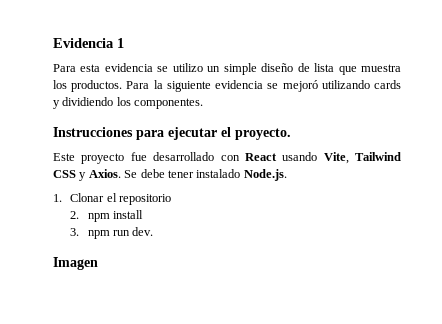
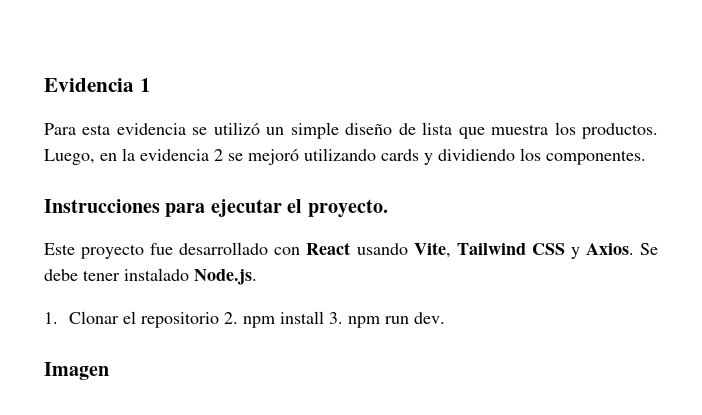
[172,63,203,72] utilizo -> [213,122,260,135] utilizó
[126,80,264,92] Para la siguiente evidencia -> [44,148,223,165] Luego, en la evidencia 2
(172, 199) // -> (220, 320) none
(144, 214) // -> (325, 317) none

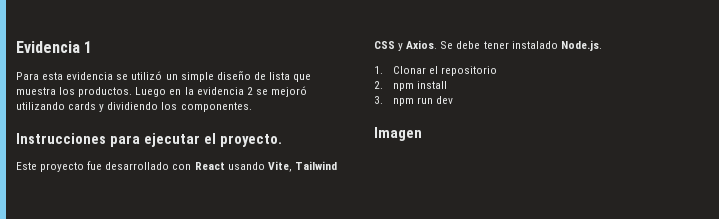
[44,149,95,165] Luego, -> [135,87,167,97] Luego
(220, 320) none -> (497, 71) //
(325, 317) none -> (447, 85) //
[414,312,446,324] dev. -> [435,96,453,104] dev

